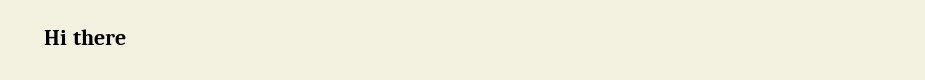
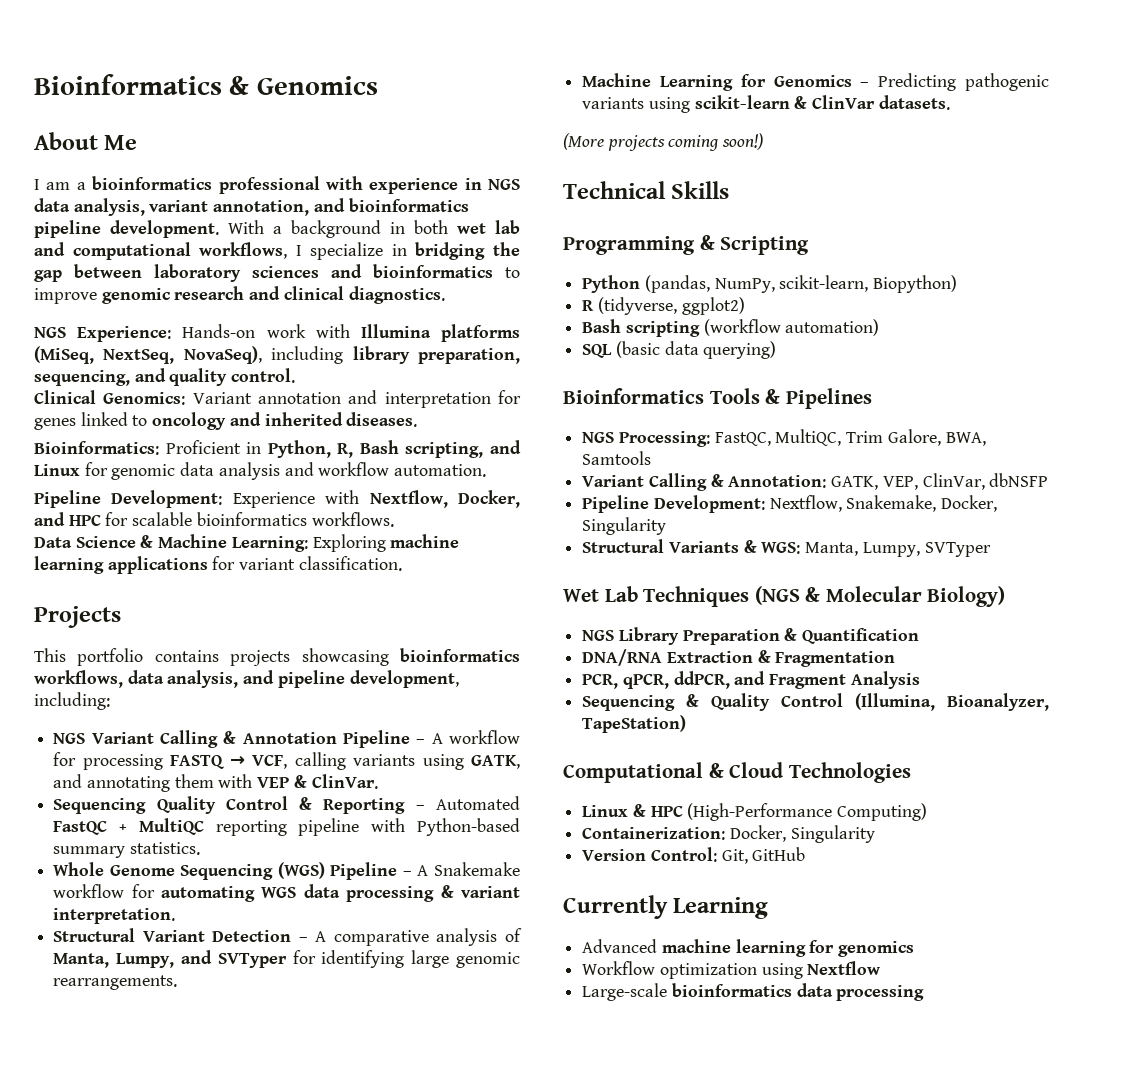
[44,29,126,45] Hi there -> [34,74,378,95] [34,132,138,150] [34,176,520,194] [34,198,469,216] [34,220,520,238] [34,242,520,260] [34,264,520,282] [34,286,445,304] [34,324,521,342] [34,346,520,364] [34,368,296,386] [34,390,521,408] [34,412,418,430] [34,440,521,458] [34,462,487,480] [34,490,520,508] [34,512,394,527] [34,534,460,552] [34,556,402,574] [34,606,121,628] [34,648,520,666] [34,670,459,688] [34,692,110,710] [53,730,520,748] [53,752,520,770] [53,774,378,792] [53,796,521,814] [53,818,520,836] [53,842,200,858] [53,862,520,880] [53,884,521,902] [53,908,176,924] [53,928,522,946] [53,950,520,968] [53,975,178,990] [582,73,1049,91] [582,95,950,113] [563,133,764,151] [563,181,730,199] [563,235,810,255] [582,275,958,293] [582,297,745,315] [582,319,880,337] [582,341,777,359] [563,388,872,409] [582,429,986,447] [582,451,652,465] [582,473,1049,491] [582,495,998,513] [582,517,667,535] [582,539,991,557] [563,586,1006,607] [582,627,920,645] [582,649,896,667] [582,671,920,689] [582,693,1049,711] [582,715,687,733] [563,762,911,783] [582,803,928,821] [582,825,875,843] [582,847,806,864] [563,895,769,919] [582,939,915,957] [582,961,881,979] [582,983,925,1001] Bioinformatics & Genomics // About Me // I am a bioinformatics professional with experience in NGS data analysis, variant annotation, and bioinformatics pipeline development. With a background in both wet lab and computational workflows, I specialize in bridging the gap between laboratory sciences and bioinformatics to improve genomic research and clinical diagnostics. // NGS Experience: Hands-on work with Illumina platforms (MiSeq, NextSeq, NovaSeq), including library preparation, sequencing, and quality control. // Clinical Genomics: Variant annotation and interpretation for genes linked to oncology and inherited diseases. // Bioinformatics: Proficient in Python, R, Bash scripting, and Linux for genomic data analysis and workflow automation. // Pipeline Development: Experience with Nextflow, Docker, and HPC for scalable bioinformatics workflows. // Data Science & Machine Learning: Exploring machine learning applications for variant classification. // Projects // This portfolio contains projects showcasing bioinformatics workflows, data analysis, and pipeline development, including: // NGS Variant Calling & Annotation Pipeline – A workflow for processing FASTQ → VCF, calling variants using GATK, and annotating them with VEP & ClinVar. // Sequencing Quality Control & Reporting – Automated FastQC + MultiQC reporting pipeline with Python-based summary statistics. // Whole Genome Sequencing (WGS) Pipeline – A Snakemake workflow for automating WGS data processing & variant interpretation. // Structural Variant Detection – A comparative analysis of Manta, Lumpy, and SVTyper for identifying large genomic rearrangements. // Machine Learning for Genomics – Predicting pathogenic variants using scikit-learn & ClinVar datasets. // (More projects coming soon!) // Technical Skills // Programming & Scripting // Python (pandas, NumPy, scikit-learn, Biopython) // R (tidyverse, ggplot2) // Bash scripting (workflow automation) // SQL (basic data querying) // Bioinformatics Tools & Pipelines // NGS Processing: FastQC, MultiQC, Trim Galore, BWA, Samtools // Variant Calling & Annotation: GATK, VEP, ClinVar, dbNSFP // Pipeline Development: Nextflow, Snakemake, Docker, Singularity // Structural Variants & WGS: Manta, Lumpy, SVTyper // Wet Lab Techniques (NGS & Molecular Biology) // NGS Library Preparation & Quantification // DNA/RNA Extraction & Fragmentation // PCR, qPCR, ddPCR, and Fragment Analysis // Sequencing & Quality Control (Illumina, Bioanalyzer, TapeStation) // Computational & Cloud Technologies // Linux & HPC (High-Performance Computing) // Containerization: Docker, Singularity // Version Control: Git, GitHub // Currently Learning // Advanced machine learning for genomics // Workflow optimization using Nextflow // Large-scale bioinformatics data processing

